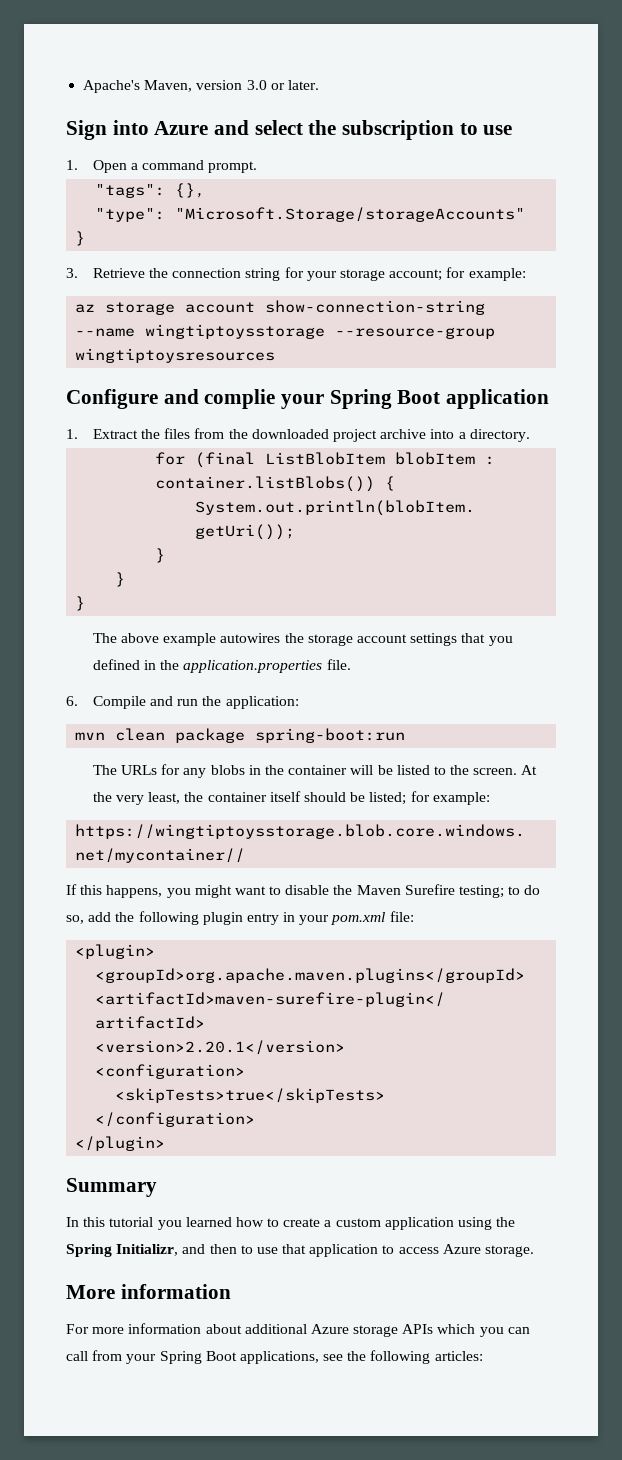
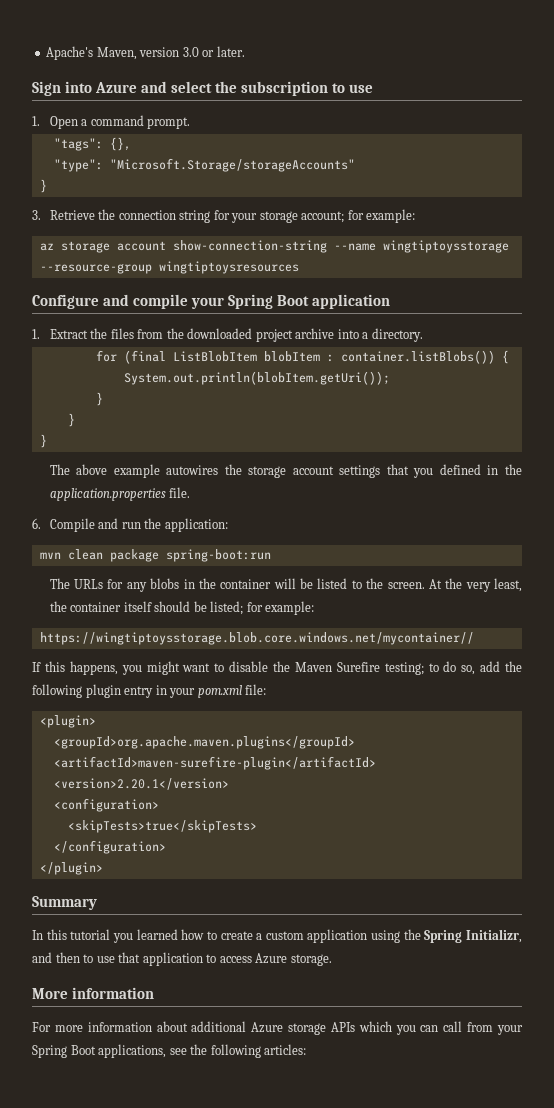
[204,389,276,409] complie -> [133,294,189,309] compile

